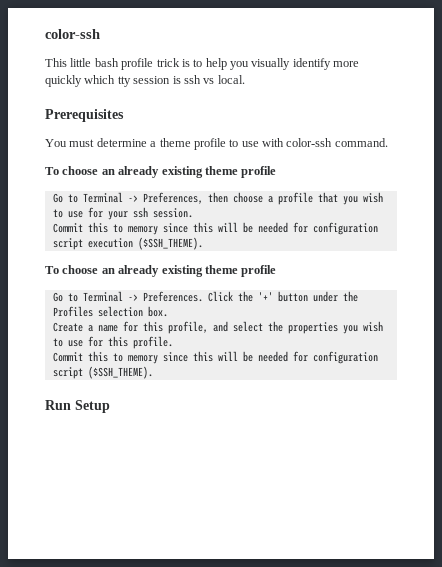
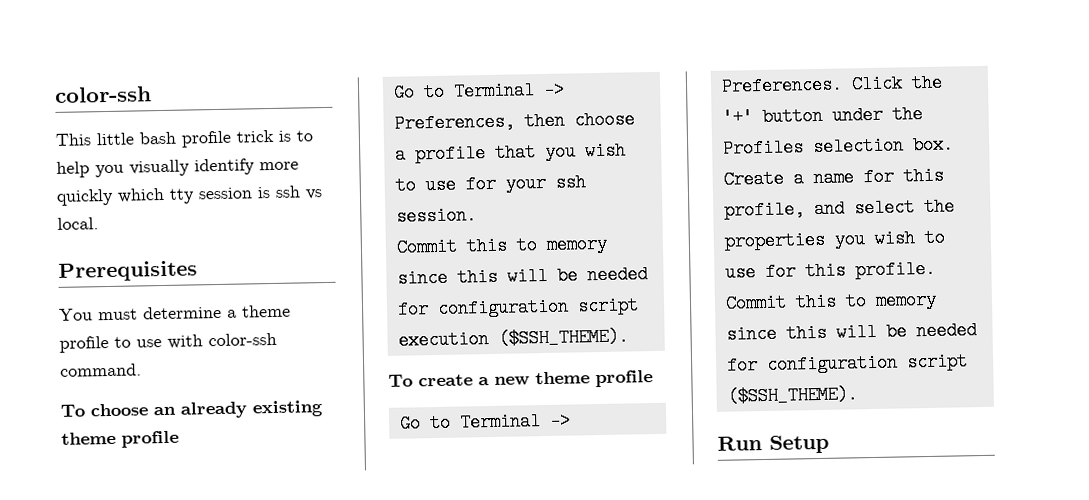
[62,265,203,277] choose an already existing -> [418,374,530,387] create a new

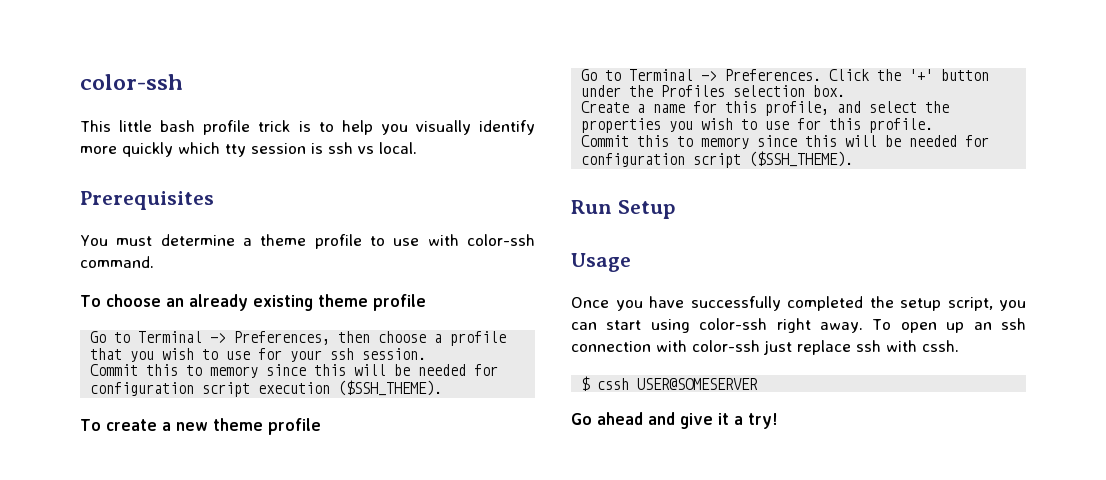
(829, 444) none -> [571,253,631,272] [571,296,1026,311] [571,318,1026,333] [571,340,959,355] [581,376,759,391] [571,412,778,429] // Usage // Once you have successfully completed the setup script, you can start using color-ssh right away. To open up an ssh connection with color-ssh just replace ssh with cssh. // $ cssh USER@SOMESERVER // Go ahead and give it a try!

